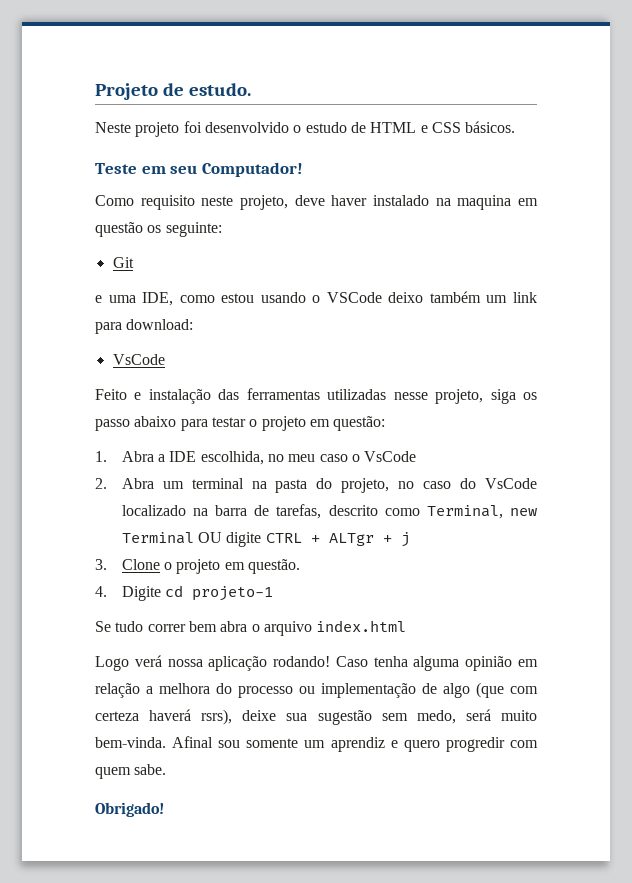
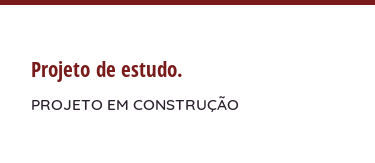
[95,121,516,137] [95,162,303,177] [95,195,538,210] [95,222,222,237] [112,257,134,268] [95,291,538,306] [95,319,194,334] [112,354,165,365] [95,388,537,404] [95,416,386,431] [95,451,417,465] [95,478,537,493] [121,504,537,519] [121,532,410,547] [95,559,301,574] [95,585,274,601] [95,620,407,636] [95,655,538,671] [95,682,538,698] [95,709,537,725] [95,736,538,752] [95,764,167,779] [95,802,164,817] Neste projeto foi desenvolvido o estudo de HTML e CSS básicos. // Teste em seu Computador! // Como requisito neste projeto, deve haver instalado na maquina em questão os seguinte: // Git // e uma IDE, como estou usando o VSCode deixo também um link para download: // VsCode // Feito e instalação das ferramentas utilizadas nesse projeto, siga os passo abaixo para testar o projeto em questão: // 1. Abra a IDE escolhida, no meu caso o VsCode // 2. Abra um terminal na pasta do projeto, no caso do VsCode localizado na barra de tarefas, descrito como Terminal, new Terminal OU digite CTRL + ALTgr + j // 3. Clone o projeto em questão. // 4. Digite cd projeto-1 // Se tudo correr bem abra o arquivo index.html // Logo verá nossa aplicação rodando! Caso tenha alguma opinião em relação a melhora do processo ou implementação de algo (que com certeza haverá rsrs), deixe sua sugestão sem medo, será muito bem-vinda. Afinal sou somente um aprendiz e quero progredir com quem sabe. // Obrigado! -> [31,96,240,112] PROJETO EM CONSTRUÇÃO

